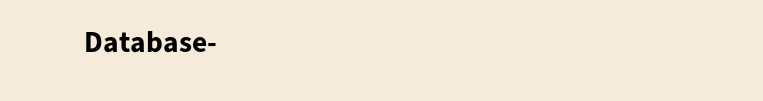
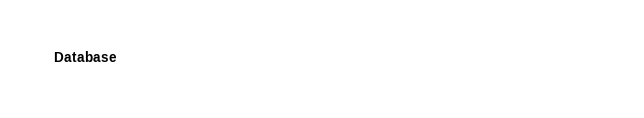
[84,31,217,53] Database- -> [54,51,117,62] Database

